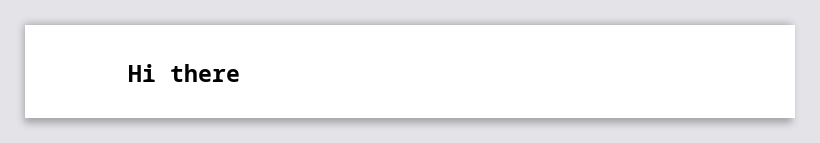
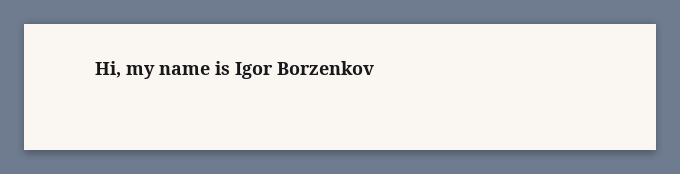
[128,64,240,82] Hi there -> [95,61,374,79] Hi, my name is Igor Borzenkov

